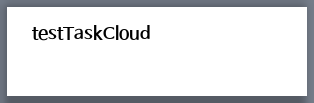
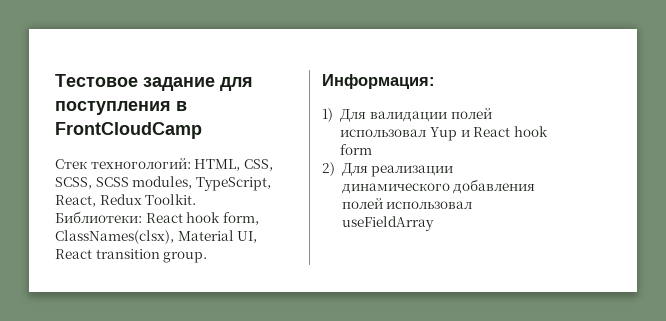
[32,25,151,41] testTaskCloud -> [55,74,253,91] [55,101,187,115] [55,122,202,139] [55,158,273,171] [55,176,271,191] [55,194,197,207] [55,211,259,225] [55,230,258,244] [55,249,208,263] [322,74,435,89] [322,108,492,122] [340,126,548,141] [340,144,373,155] [322,162,454,177] [341,179,536,194] [341,198,473,209] [341,216,434,231] Тестовое задание для поступления в FrontCloudCamp // Стек техногологий: HTML, CSS, SCSS, SCSS modules, TypeScript, React, Redux Toolkit. // Библиотеки: React hook form, ClassNames(clsx), Material UI, React transition group. // Информация: // 1) Для валидации полей использовал Yup и React hook form // 2) Для реализации динамического добавления полей использовал useFieldArray

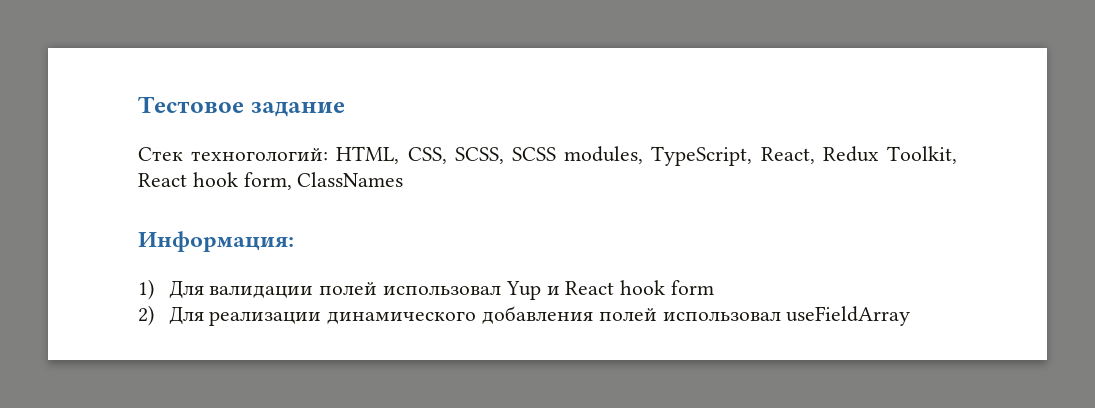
[220,77,253,91] [55,101,187,115] [55,122,202,139] для поступления в FrontCloudCamp -> (345, 109) none
[145,194,197,205] [55,211,142,223] Toolkit. // Библиотеки: -> [887,146,958,164] Toolkit,
[55,230,258,244] [55,249,208,263] ClassNames(clsx), Material UI, React transition group. -> [297,172,404,187] ClassNames

